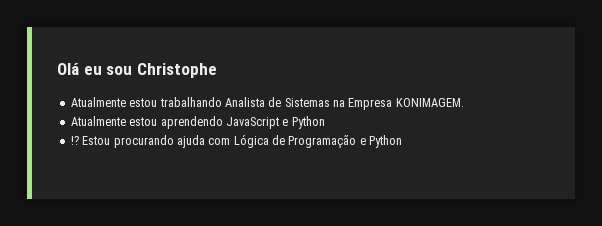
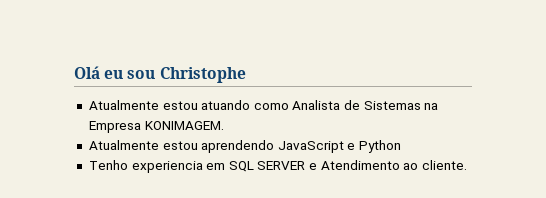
[159,97,222,107] trabalhando -> [201,100,289,110] atuando como
[70,134,403,148] ⁉ Estou procurando ajuda com Lógica de Programação e Python -> [88,160,468,173] Tenho experiencia em SQL SERVER e Atendimento ao cliente.

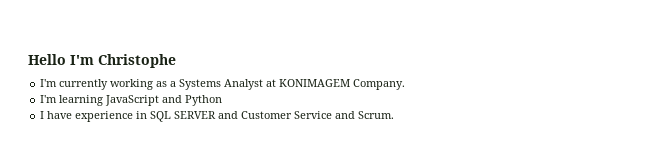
[74,66,246,83] [88,100,439,110] [88,121,224,133] [88,140,402,153] [88,160,468,173] Olá eu sou Christophe // Atualmente estou atuando como Analista de Sistemas na Empresa KONIMAGEM. // Atualmente estou aprendendo JavaScript e Python // Tenho experiencia em SQL SERVER e Atendimento ao cliente. -> [28,54,176,68] [40,79,406,90] [40,95,223,106] [40,111,395,122] Hello I'm Christophe // I'm currently working as a Systems Analyst at KONIMAGEM Company. // I'm learning JavaScript and Python // I have experience in SQL SERVER and Customer Service and Scrum.

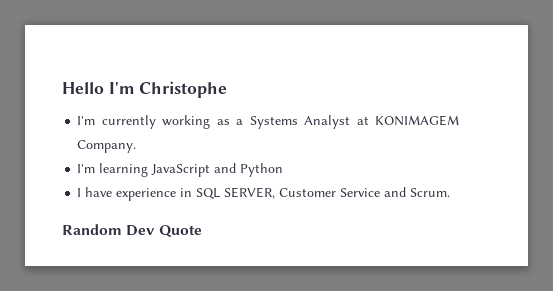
[174,111,239,119] SERVER and -> [224,187,276,199] SERVER,
(395, 115) none -> [62,224,203,238] // Random Dev Quote

